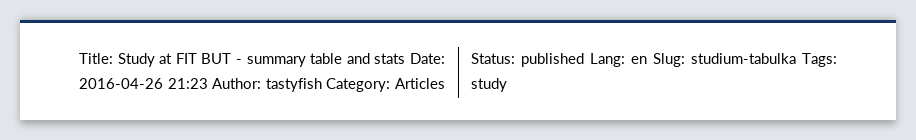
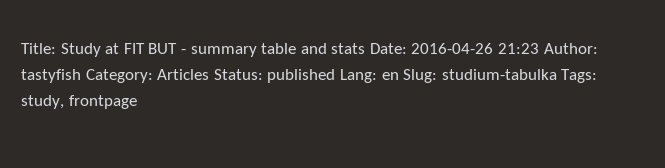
[471,78,507,92] study -> [21,95,137,109] study, frontpage

